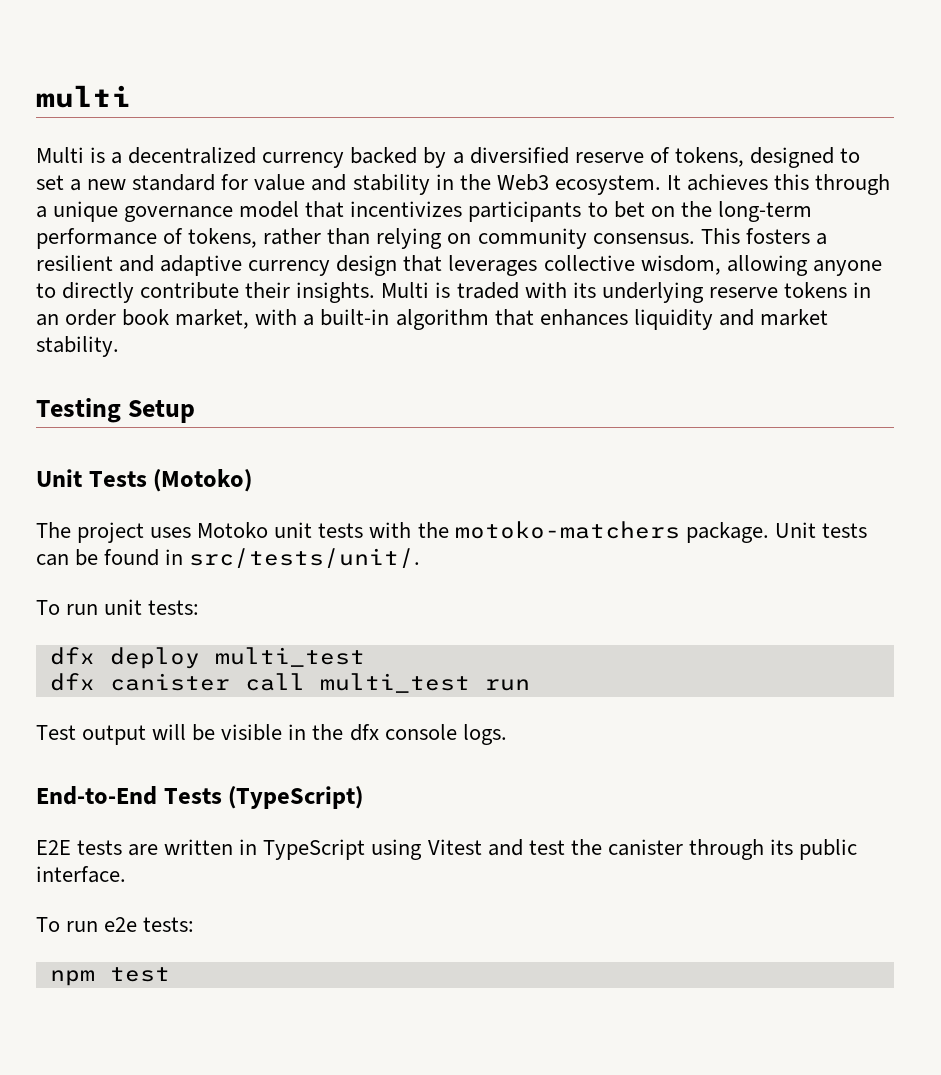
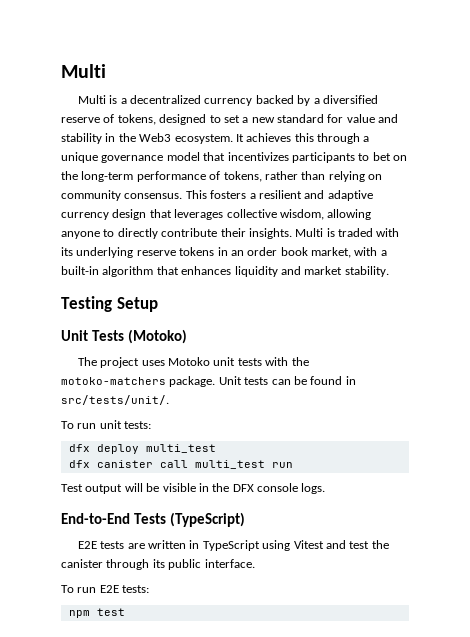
[36,85,131,108] multi -> [61,64,106,78] Multi
[349,724,379,741] dfx -> [232,484,254,492] DFX
[104,917,138,932] e2e -> [99,585,119,593] E2E

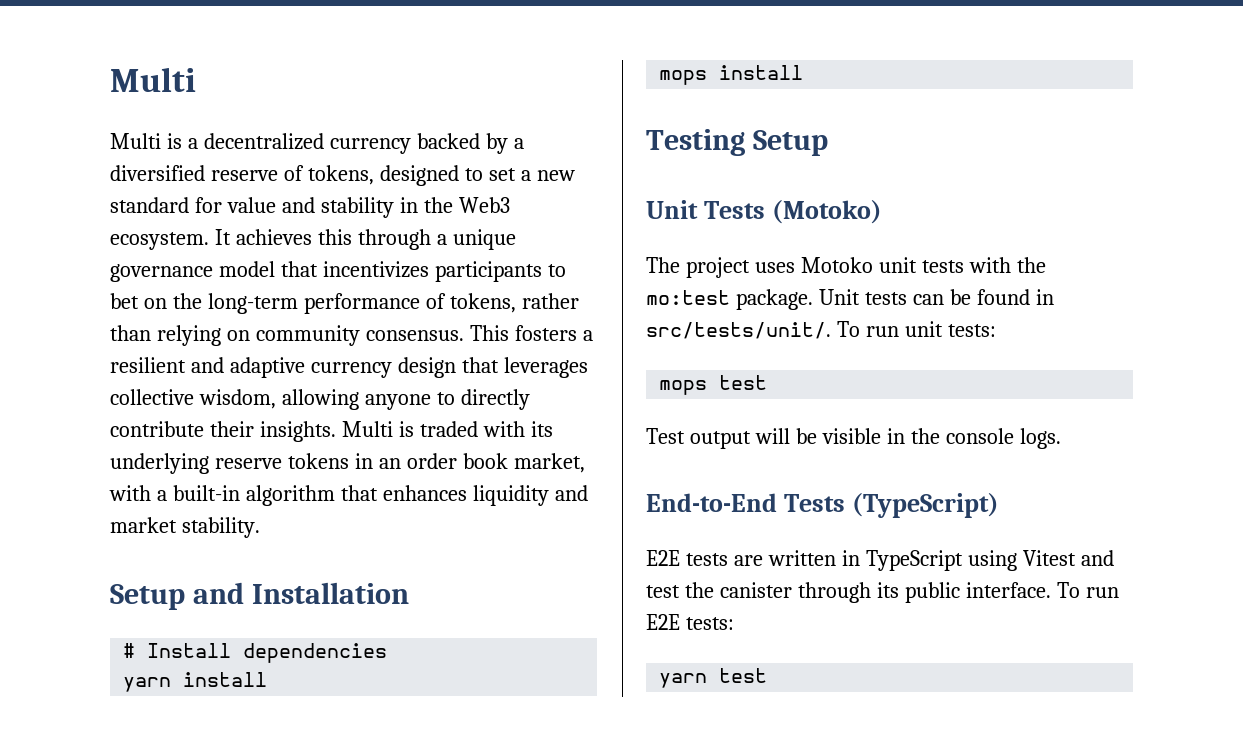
(389, 271) none -> [110,582,409,610] [123,643,388,663] [123,672,268,692] [659,65,804,85] // Setup and Installation // # Install dependencies // yarn install // mops install
[61,377,166,385] motoko-matchers -> [646,290,730,305] mo:test
(169, 400) // -> (831, 330) none
[68,444,216,454] [68,460,293,469] dfx deploy multi_test // dfx canister call multi_test run -> [659,375,768,395] mops test
[232,484,254,492] DFX -> (940, 436) none
(255, 563) // -> (1051, 590) none
[68,610,90,618] npm -> [659,673,708,688] yarn

